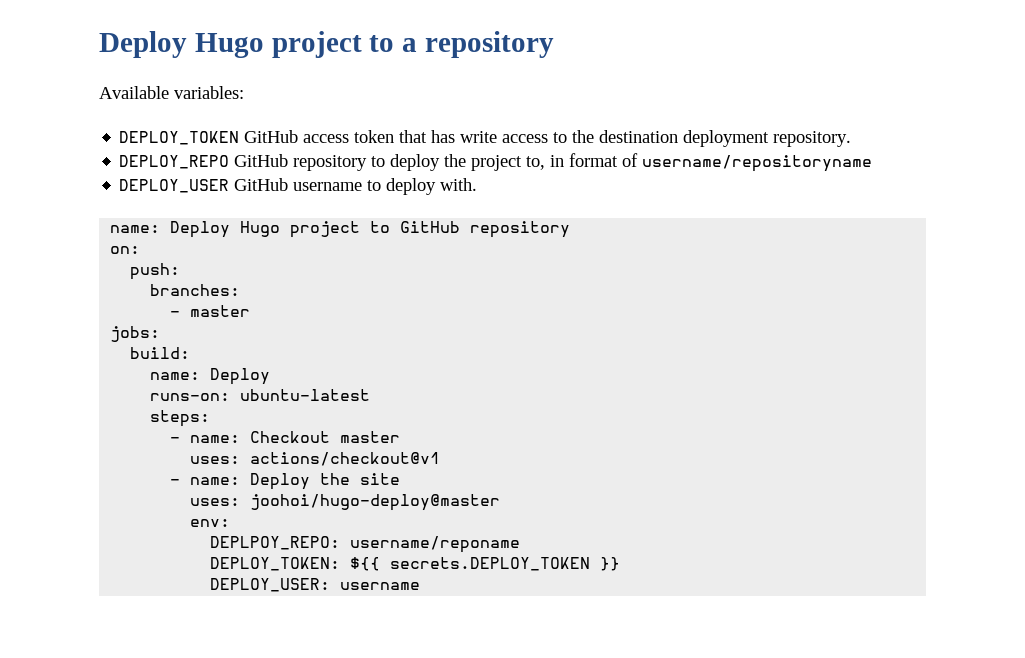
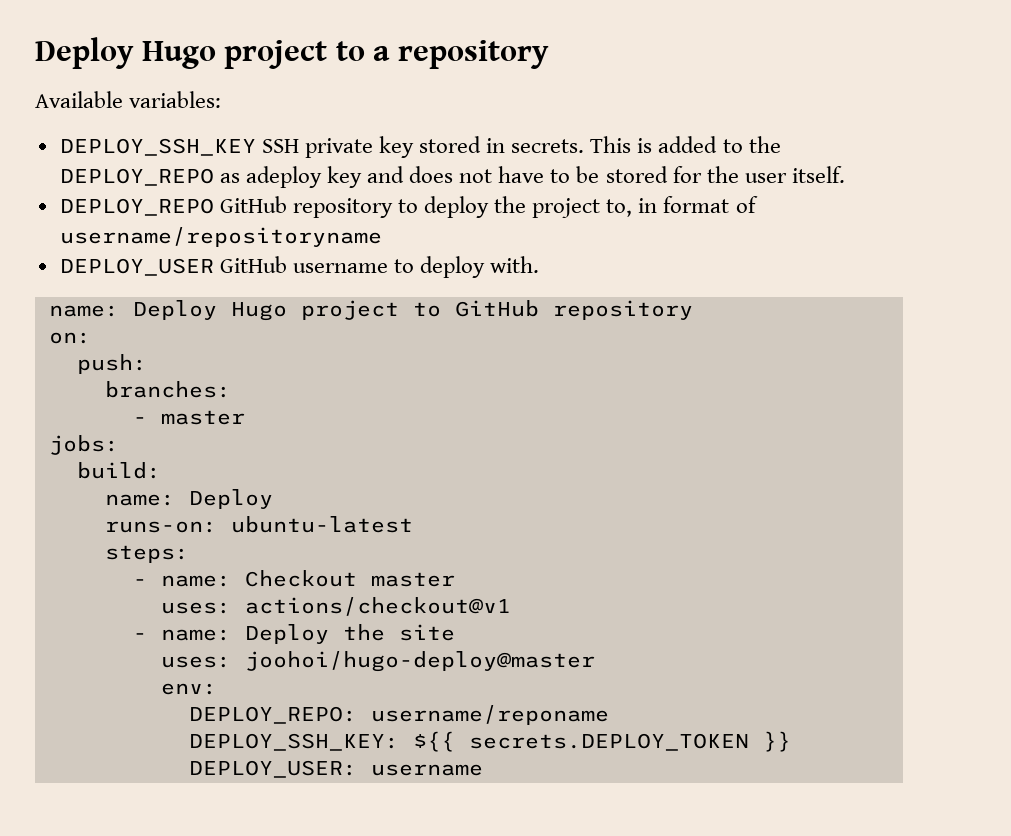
[119,130,852,147] DEPLOY_TOKEN GitHub access token that has write access to the destination deployment repository. -> [59,136,781,158] [59,166,845,188] DEPLOY_SSH_KEY SSH private key stored in secrets. This is added to the DEPLOY_REPO as adeploy key and does not have to be stored for the user itself.
[210,536,341,550] DEPLPOY_REPO: -> [188,706,357,724] DEPLOY_REPO:
[210,557,341,571] DEPLOY_TOKEN: -> [188,733,399,751] DEPLOY_SSH_KEY:

